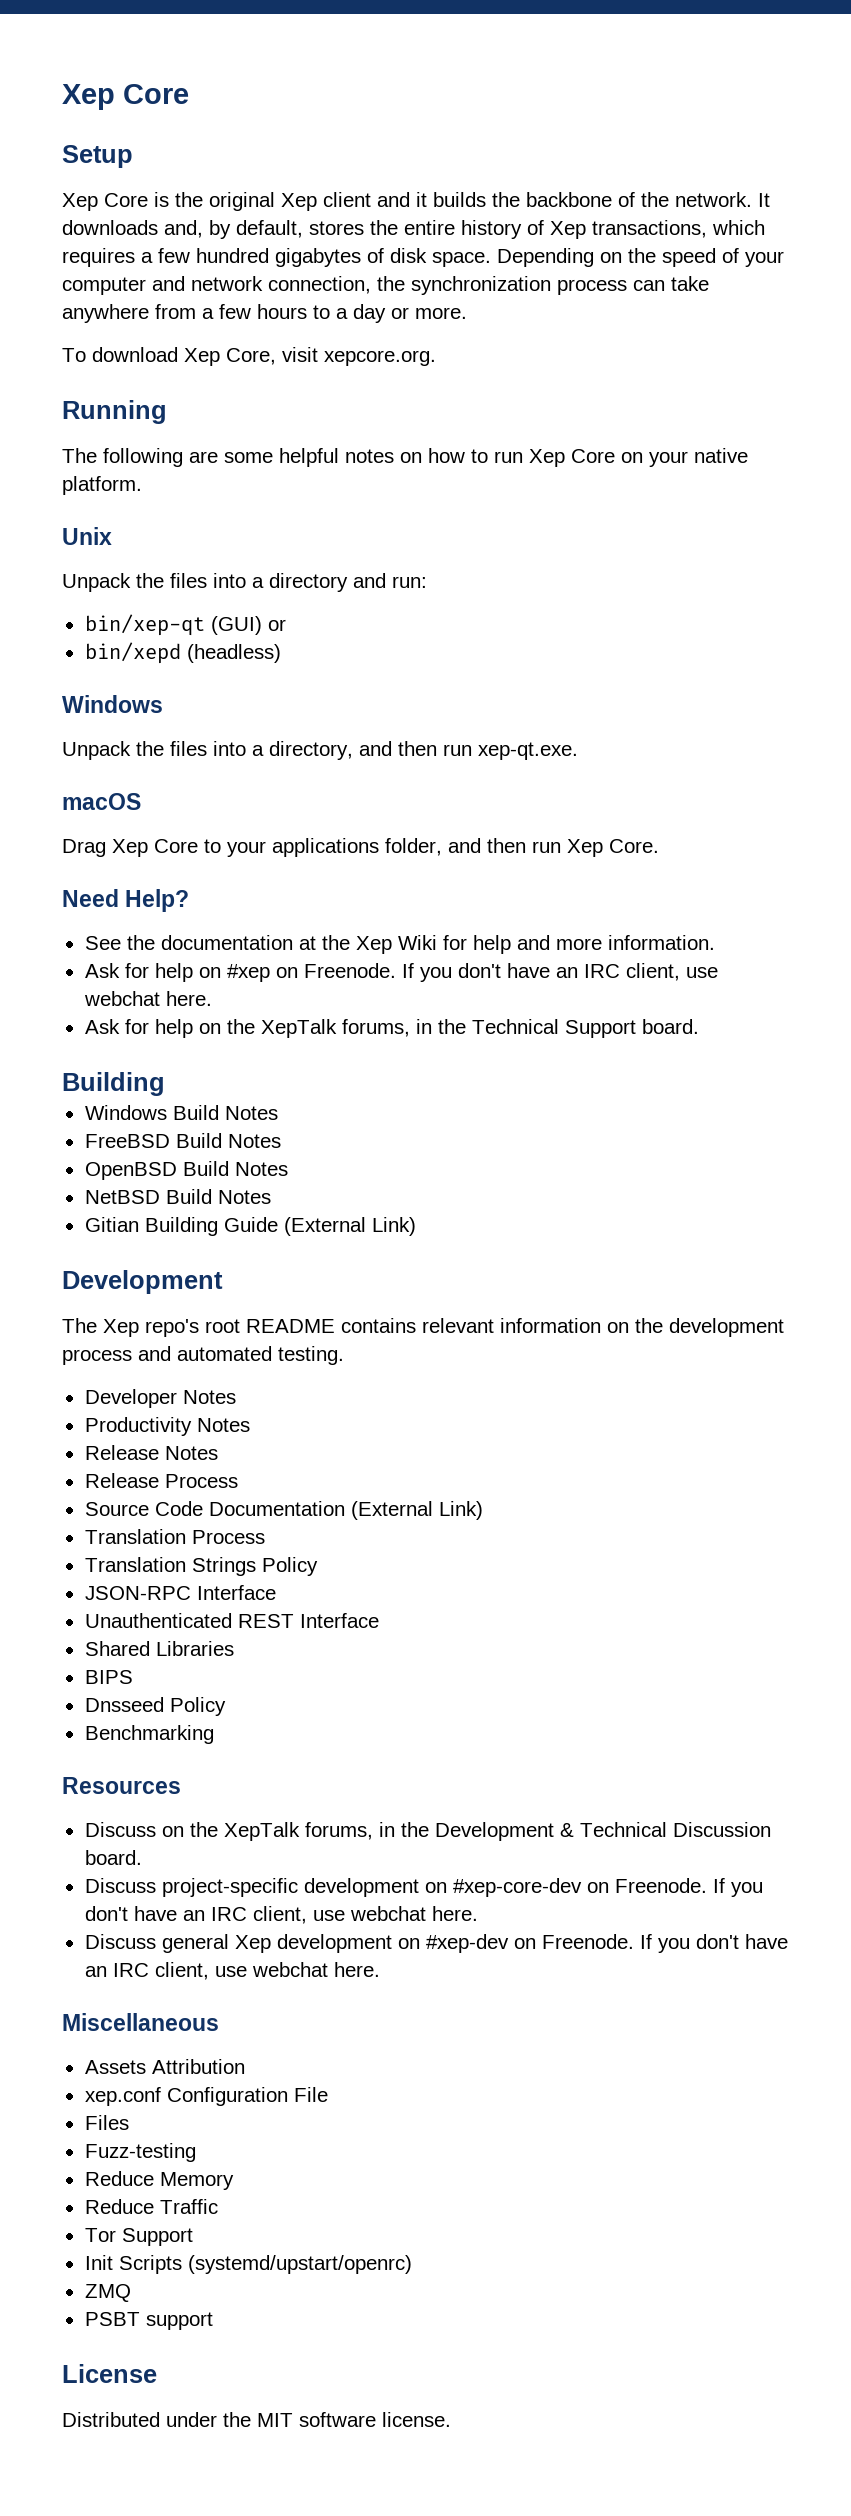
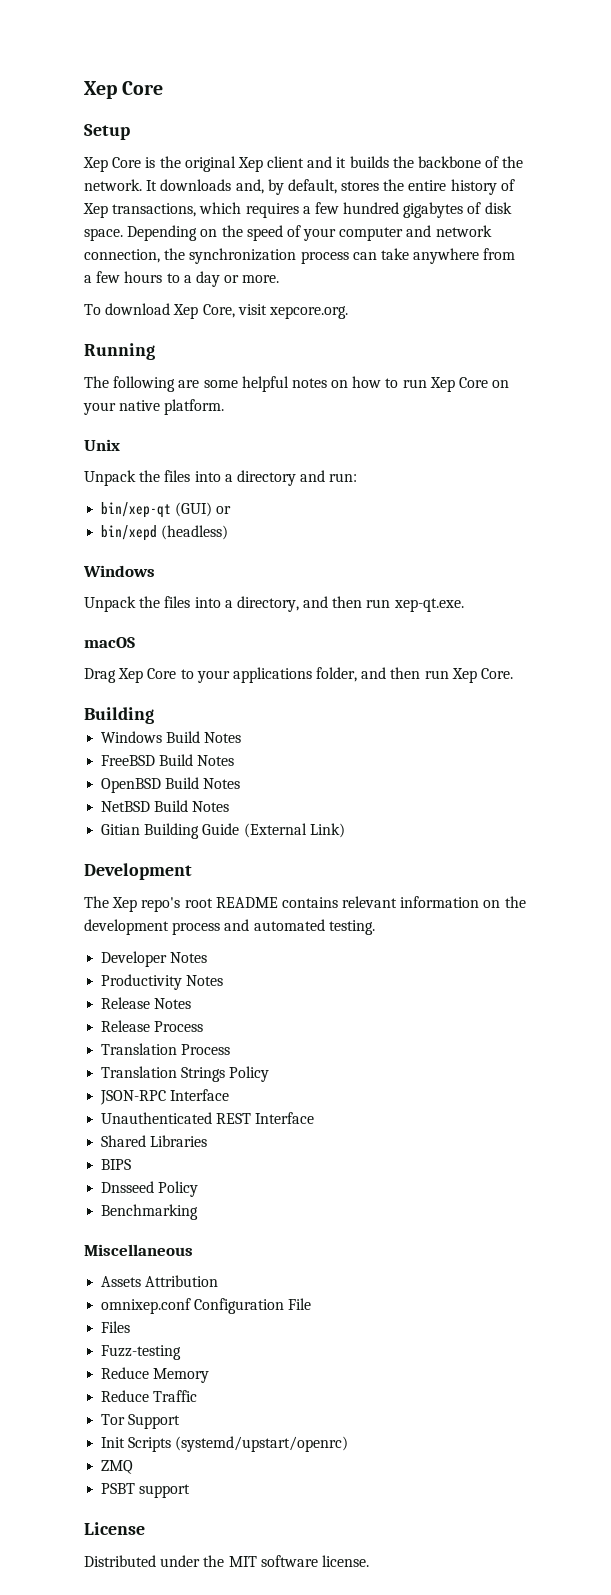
[62,889,190,912] [84,935,715,954] [84,963,718,982] [83,991,212,1006] [84,1019,699,1038] // Need Help? // See the documentation at the Xep Wiki for help and more information. // Ask for help on #xep on Freenode. If you don't have an IRC client, use webchat here. // Ask for help on the XepTalk forums, in the Technical Support board. -> (514, 673) none
[84,1501,483,1520] // Source Code Documentation (External Link) -> (204, 1026) none
[62,1777,181,1794] [84,1822,771,1841] [84,1850,142,1865] [84,1878,763,1897] [84,1906,478,1924] [84,1934,788,1953] [84,1962,380,1980] // Resources // Discuss on the XepTalk forums, in the Development & Technical Discussion board. // Discuss project-specific development on #xep-core-dev on Freenode. If you don't have an IRC client, use webchat here. // Discuss general Xep development on #xep-dev on Freenode. If you don't have an IRC client, use webchat here. -> (199, 1212) none
[84,2087,161,2106] xep.conf -> [101,1298,192,1314] omnixep.conf

